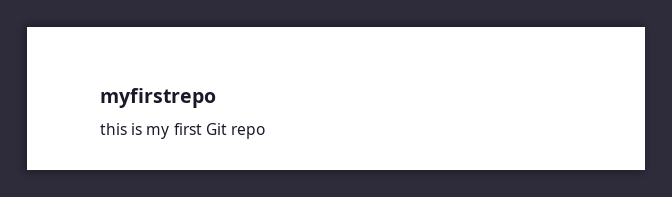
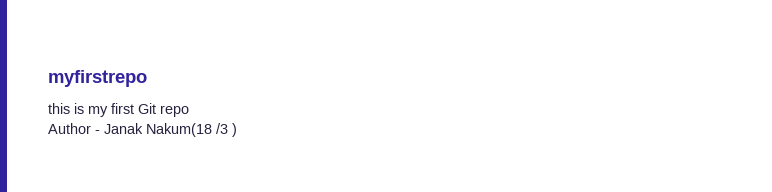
(265, 132) none -> [48,123,237,137] // Author - Janak Nakum(18 /3 )

